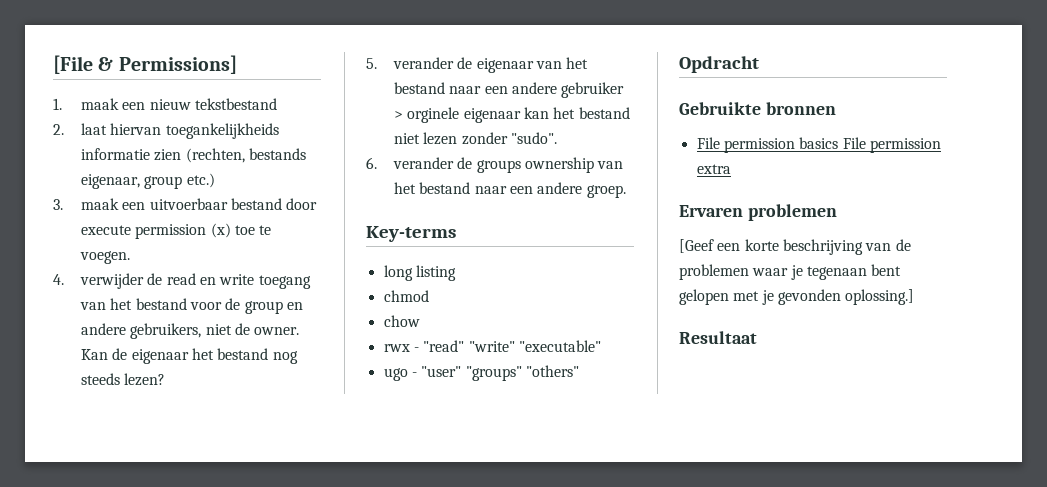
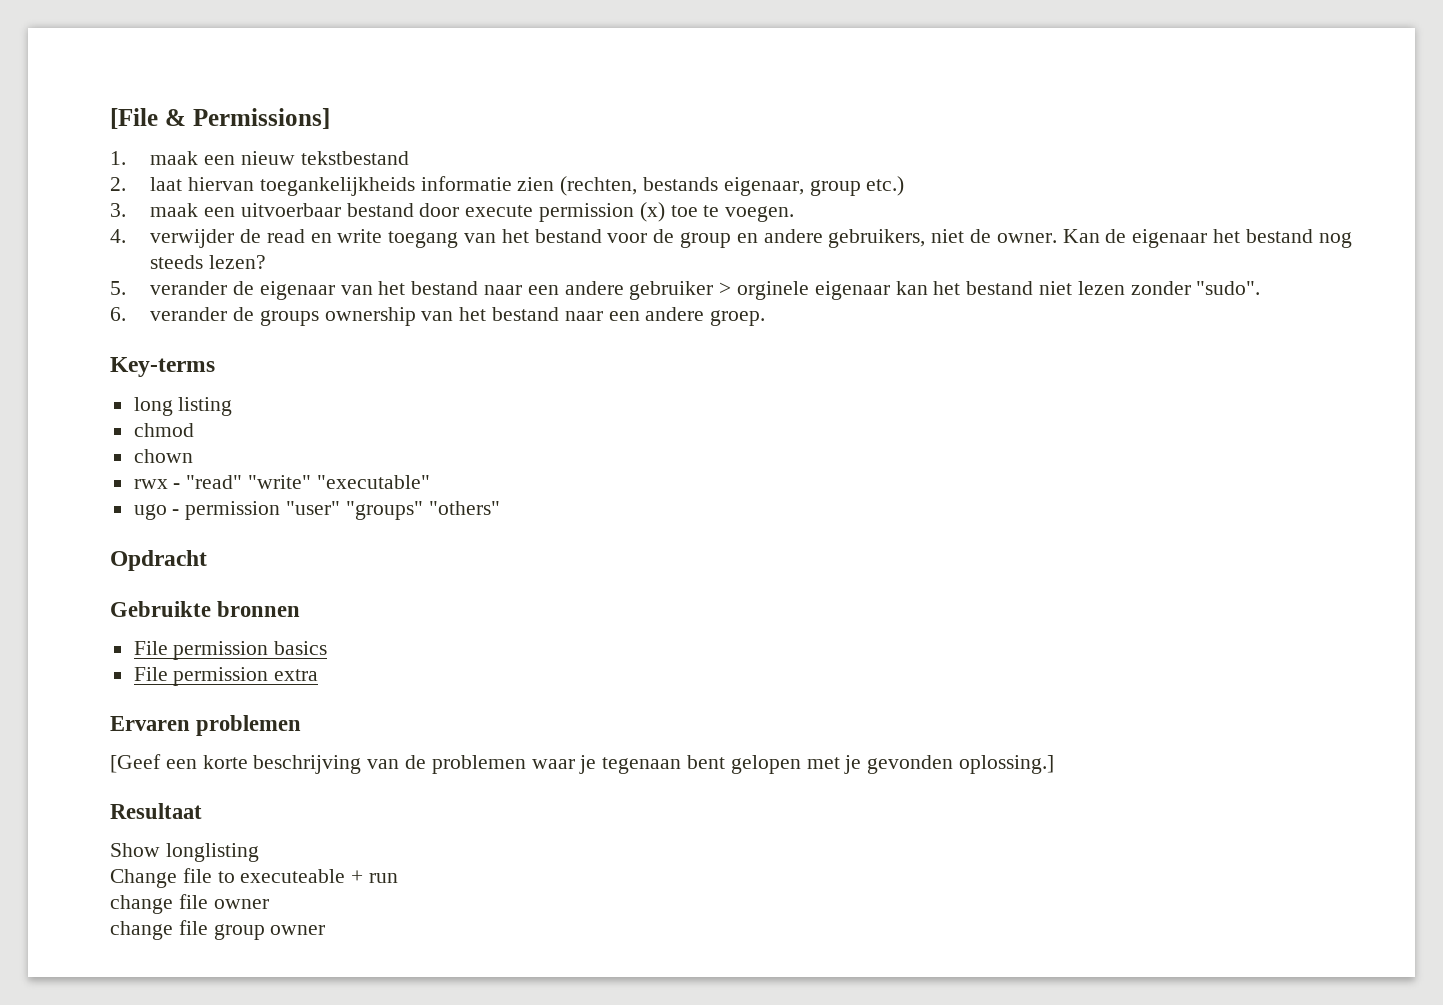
[383,315,420,327] chow -> [133,449,193,463] chown
(417, 374) none -> [185,501,281,520] permission
(839, 143) none -> (328, 648) //
(757, 337) none -> [110,843,259,862] [110,868,399,888] [110,894,269,914] [110,920,326,940] // Show longlisting // Change file to executeable + run // change file owner // change file group owner

